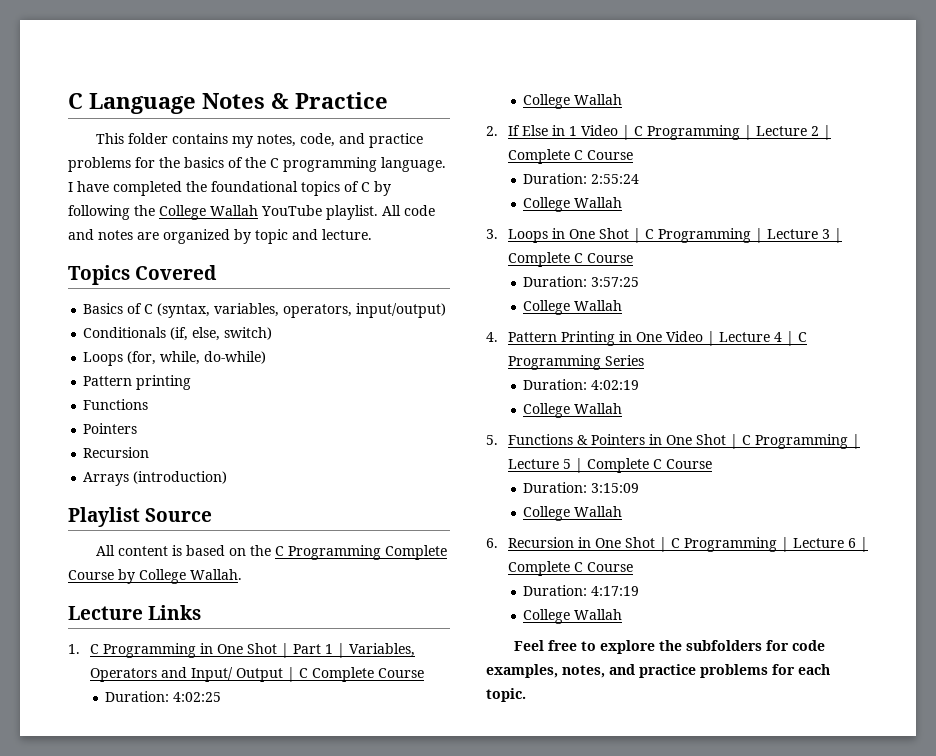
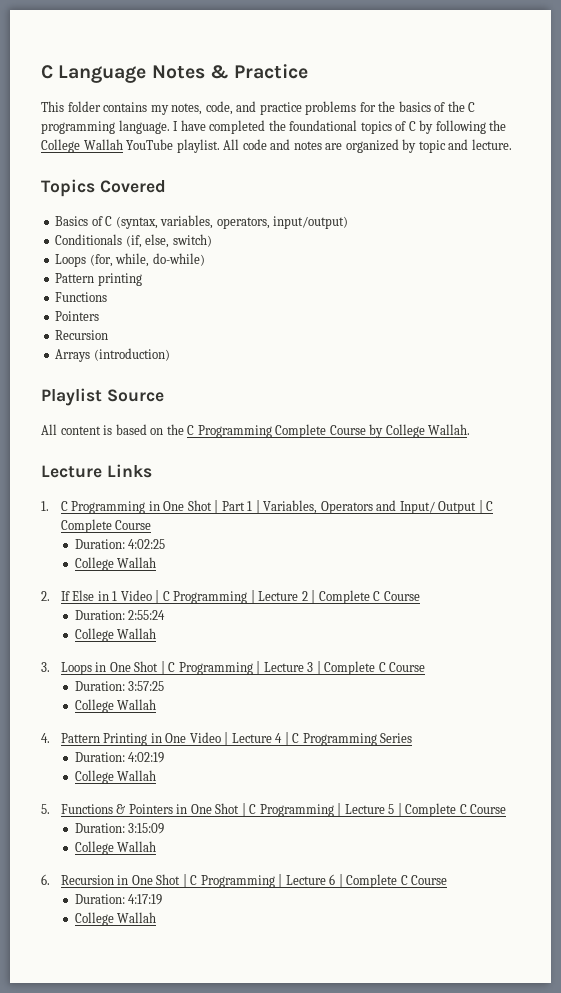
[513,640,825,654] [486,664,830,678] [486,688,526,702] // Feel free to explore the subfolders for code examples, notes, and practice problems for each topic. -> (157, 917) none

